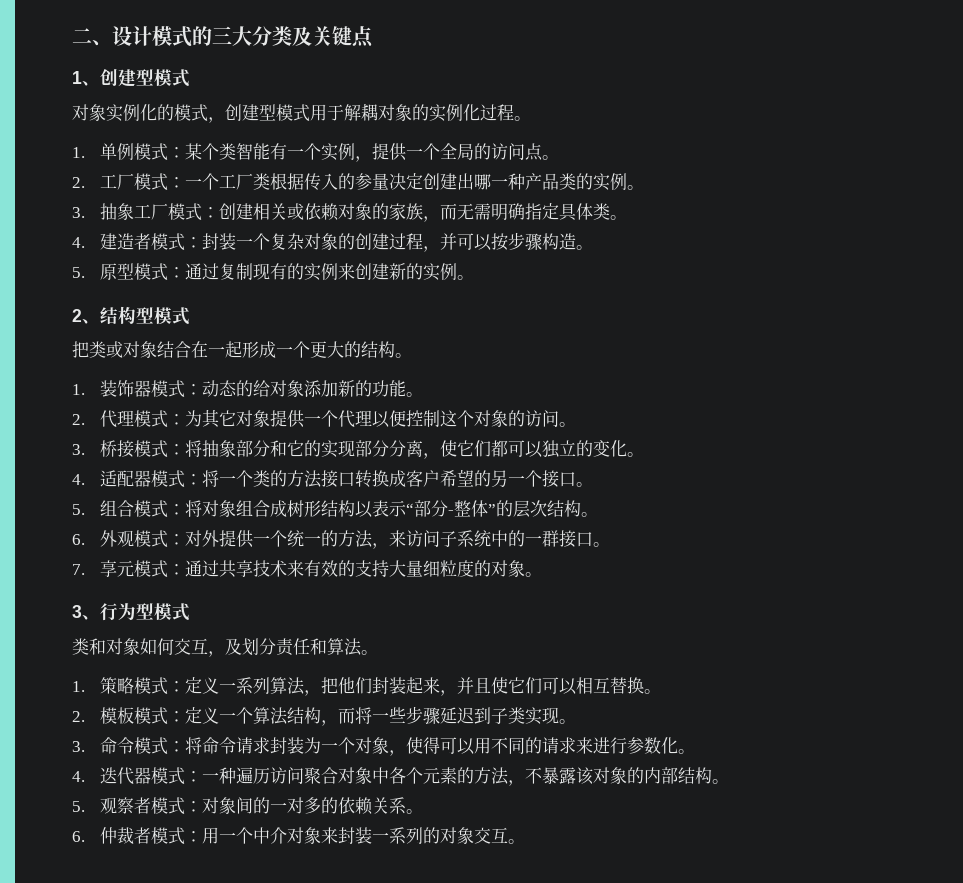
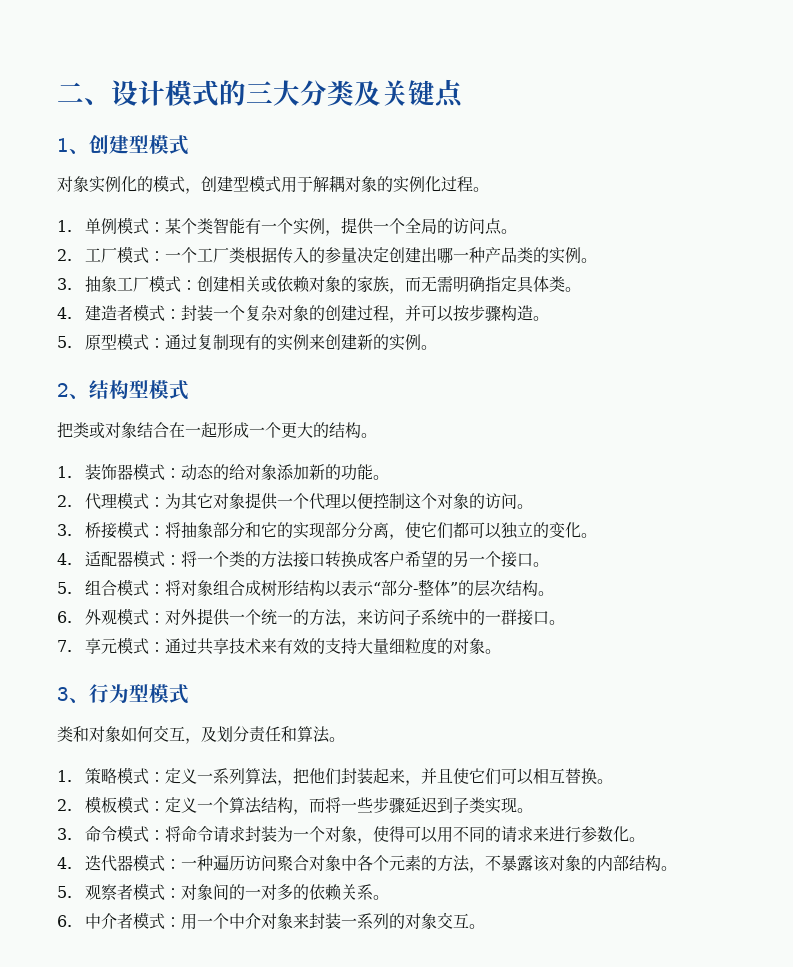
[99,827,134,845] 仲裁 -> [85,913,118,929] 中介

